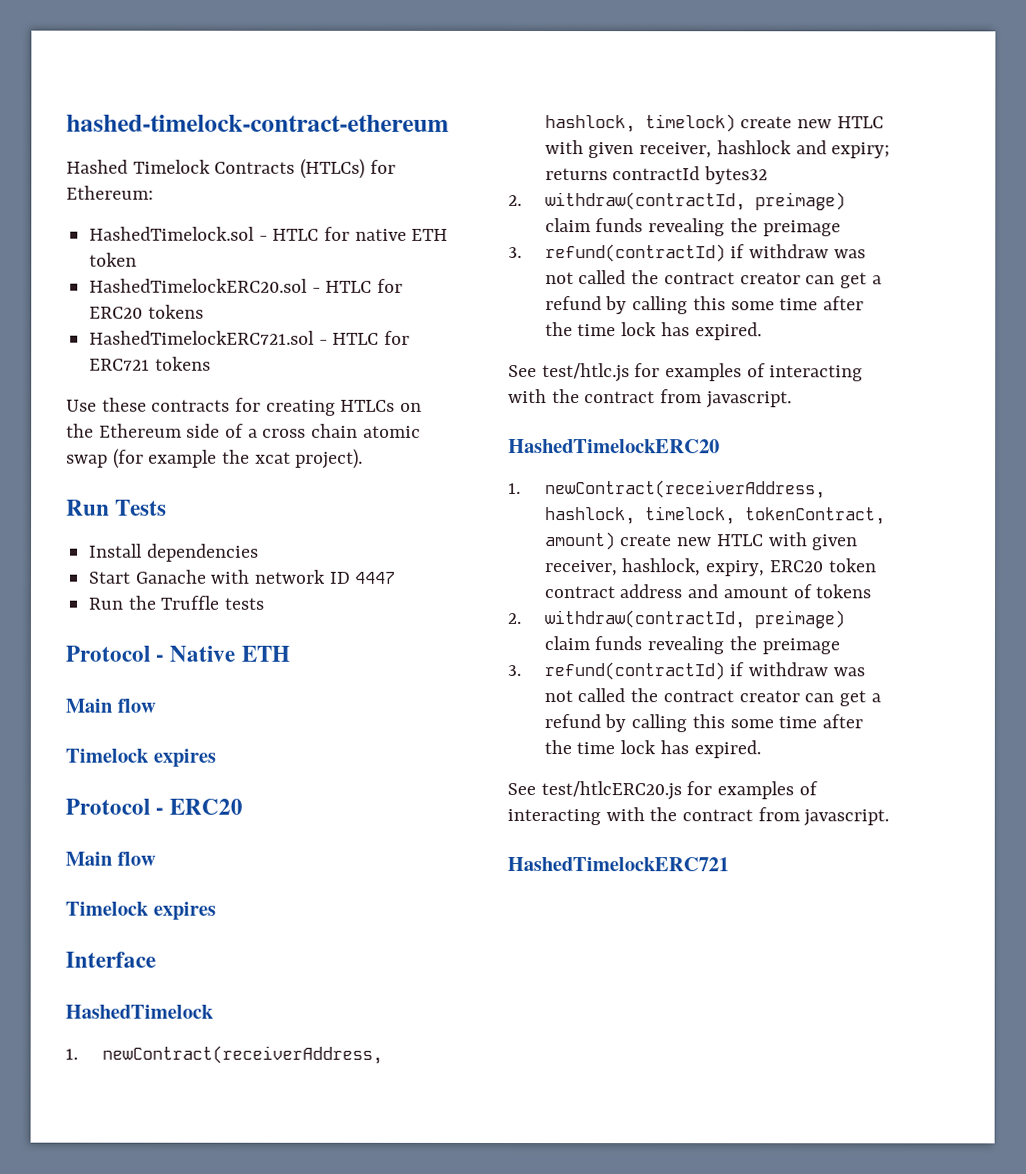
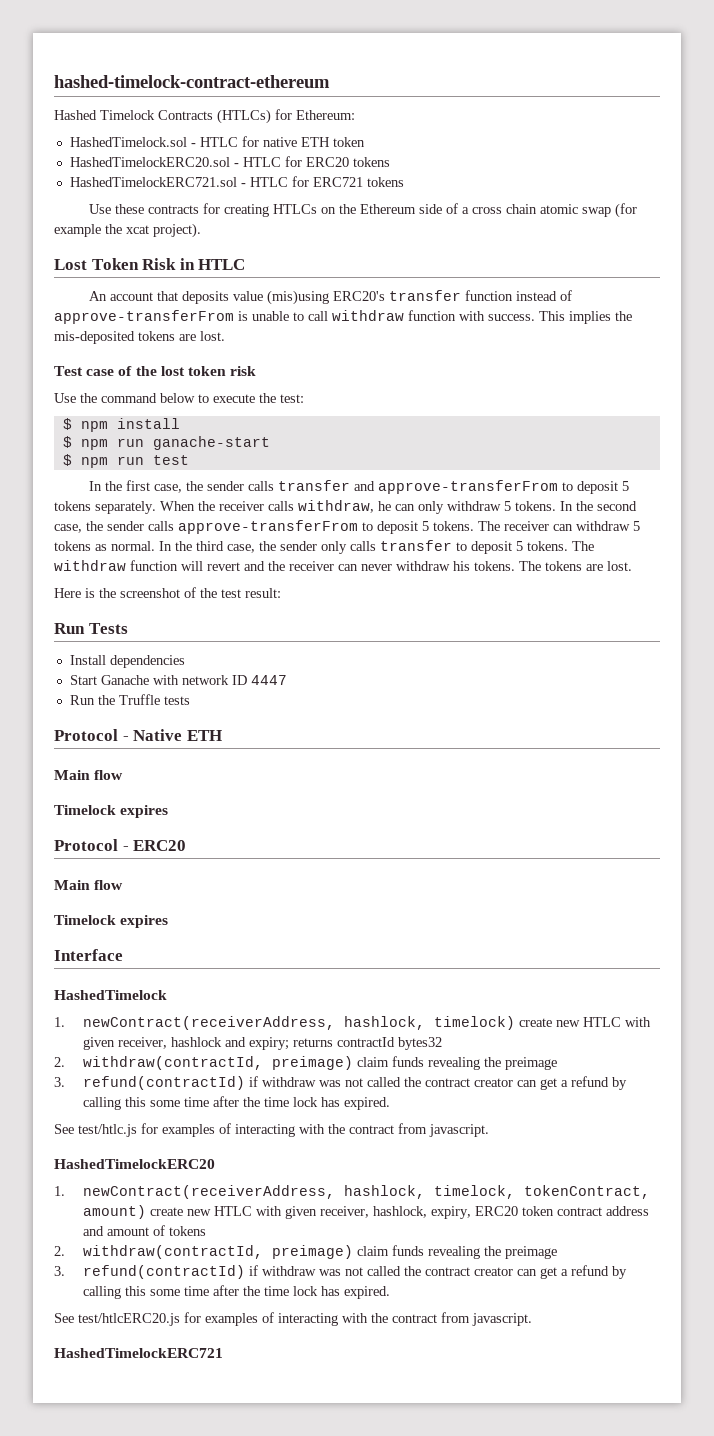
(364, 458) none -> [54,258,246,270] [88,290,572,305] [54,310,632,324] [54,331,225,344] [54,366,257,376] [54,393,304,403] [62,418,180,432] [62,436,270,450] [62,454,189,468] [88,480,629,494] [54,500,637,514] [54,520,640,534] [54,540,594,554] [54,560,632,571] [54,587,281,598] // Lost Token Risk in HTLC // An account that deposits value (mis)using ERC20's transfer function instead of approve-transferFrom is unable to call withdraw function with success. This implies the mis-deposited tokens are lost. // Test case of the lost token risk // Use the command below to execute the test: // $ npm install // $ npm run ganache-start // $ npm run test // In the first case, the sender calls transfer and approve-transferFrom to deposit 5 tokens separately. When the receiver calls withdraw, he can only withdraw 5 tokens. In the second case, the sender calls approve-transferFrom to deposit 5 tokens. The receiver can withdraw 5 tokens as normal. In the third case, the sender only calls transfer to deposit 5 tokens. The withdraw function will revert and the receiver can never withdraw his tokens. The tokens are lost. // Here is the screenshot of the test result:

